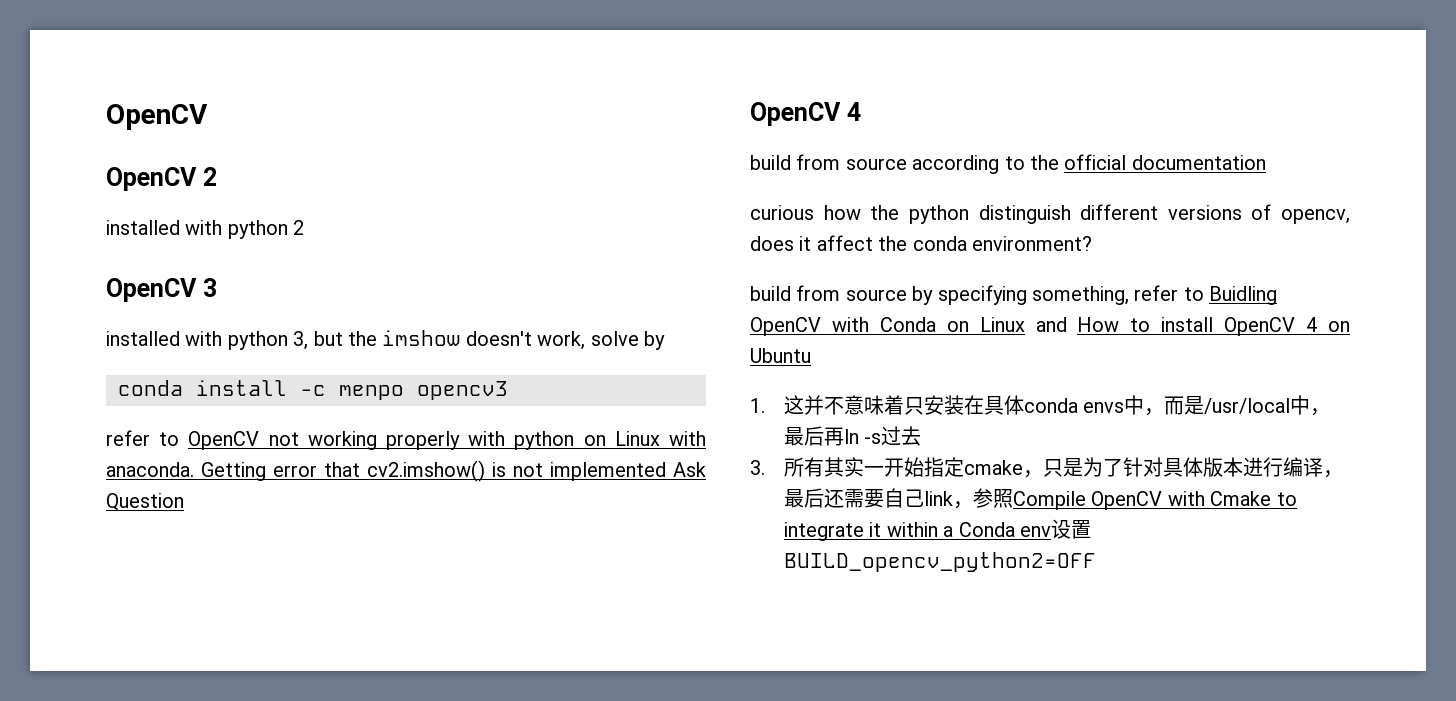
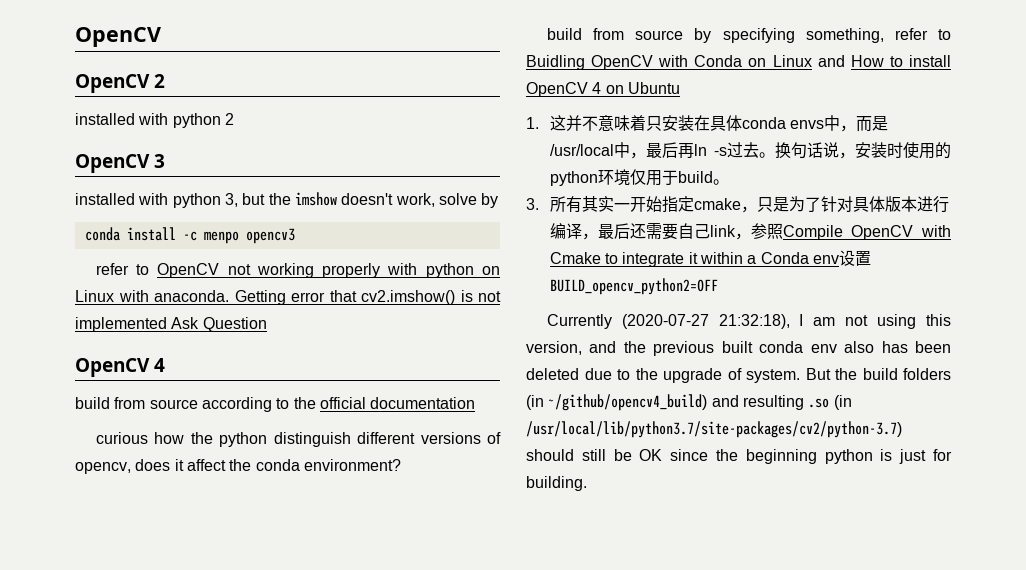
(922, 436) none -> [759,142,951,159] [549,169,729,186] 。换句话说，安装时使用的python环境仅用于build。
(1097, 562) none -> [546,314,952,329] [526,341,951,356] [526,368,951,383] [526,394,852,411] [526,421,902,438] [526,449,953,464] [526,476,587,491] // Currently (2020-07-27 21:32:18), I am not using this version, and the previous built conda env also has been deleted due to the upgrade of system. But the build folders (in ~/github/opencv4_build) and resulting .so (in /usr/local/lib/python3.7/site-packages/cv2/python-3.7) should still be OK since the beginning python is just for building.

